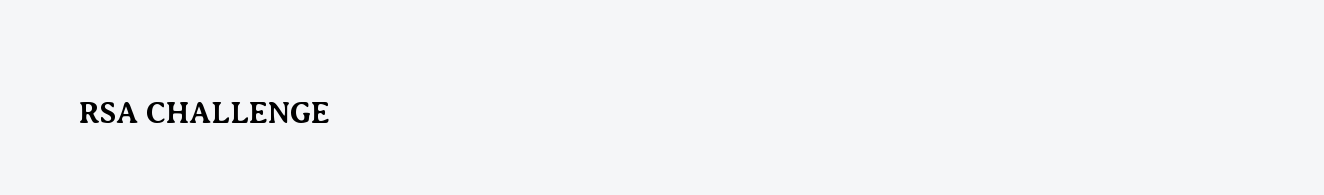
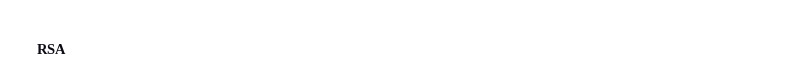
[146,102,331,123] CHALLENGE -> (66, 49) none

